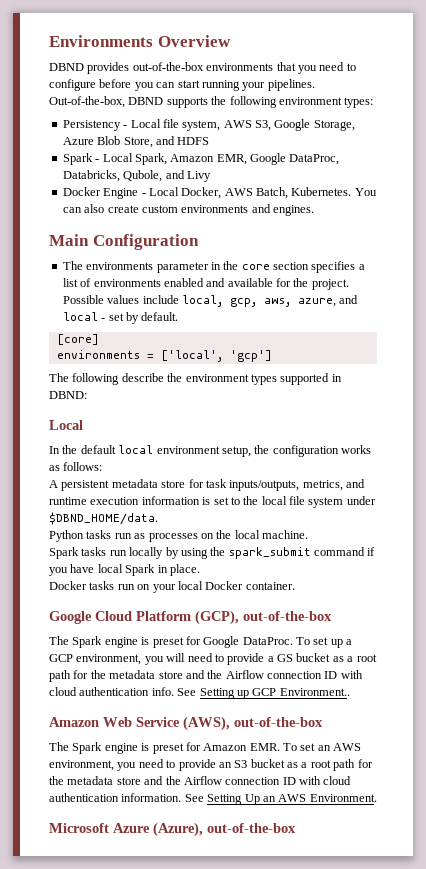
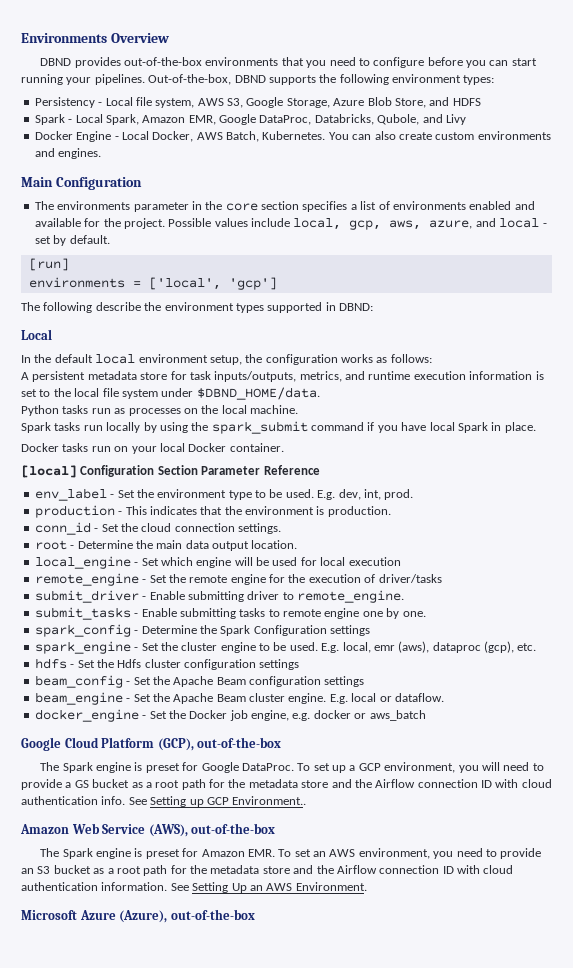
[56,334,99,345] [core] -> [28,258,69,271] [run]
(295, 586) none -> [21,465,320,478] [34,488,414,501] [34,505,391,518] [34,522,281,535] [34,540,298,551] [34,556,401,569] [34,573,442,586] [34,590,404,603] [34,607,426,620] [34,624,370,637] [34,641,537,654] [34,658,300,670] [34,675,365,688] [34,692,444,705] [34,709,426,722] // [local] Configuration Section Parameter Reference // env_label - Set the environment type to be used. E.g. dev, int, prod. // production - This indicates that the environment is production. // conn_id - Set the cloud connection settings. // root - Determine the main data output location. // local_engine - Set which engine will be used for local execution // remote_engine - Set the remote engine for the execution of driver/tasks // submit_driver - Enable submitting driver to remote_engine. // submit_tasks - Enable submitting tasks to remote engine one by one. // spark_config - Determine the Spark Configuration settings // spark_engine - Set the cluster engine to be used. E.g. local, emr (aws), dataproc (gcp), etc. // hdfs - Set the Hdfs cluster configuration settings // beam_config - Set the Apache Beam configuration settings // beam_engine - Set the Apache Beam cluster engine. E.g. local or dataflow. // docker_engine - Set the Docker job engine, e.g. docker or aws_batch

